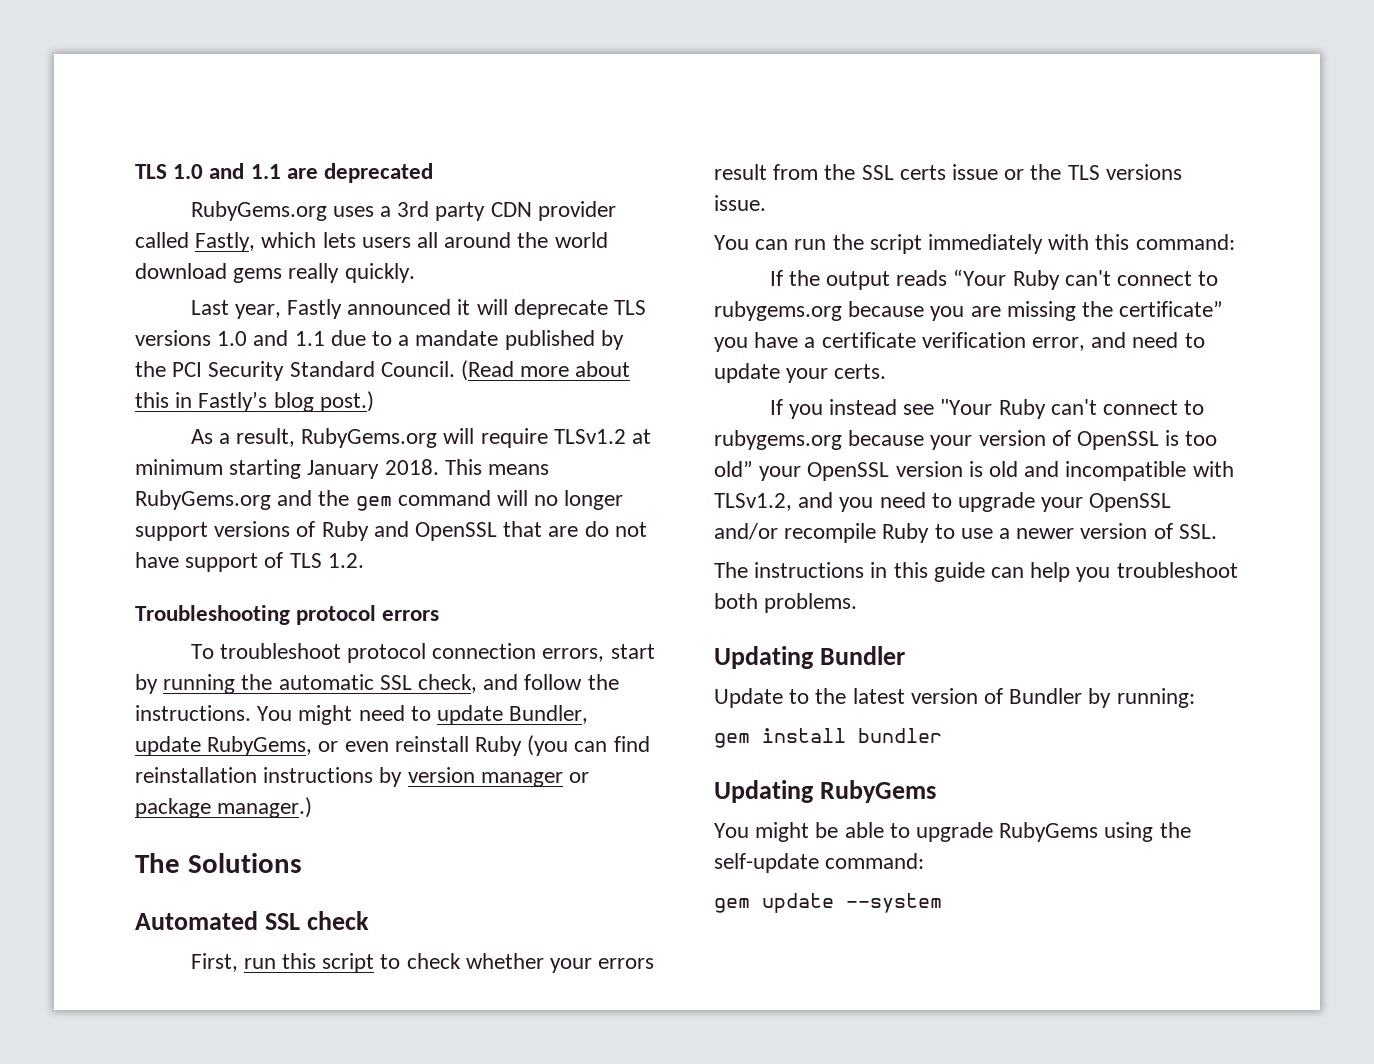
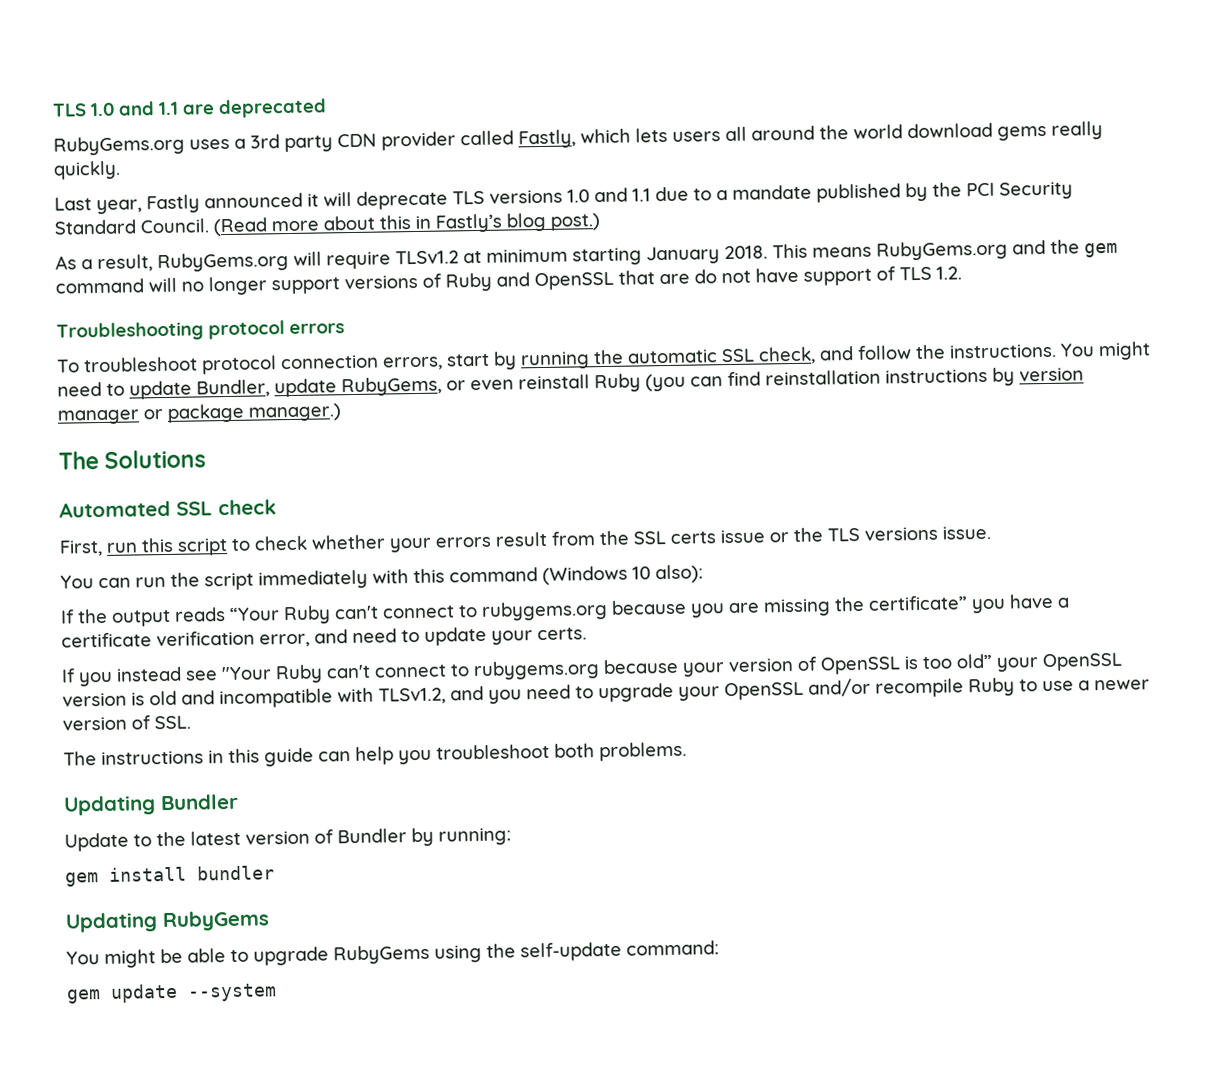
[1135,234,1235,250] command: -> [449,564,703,586] command (Windows 10 also):

